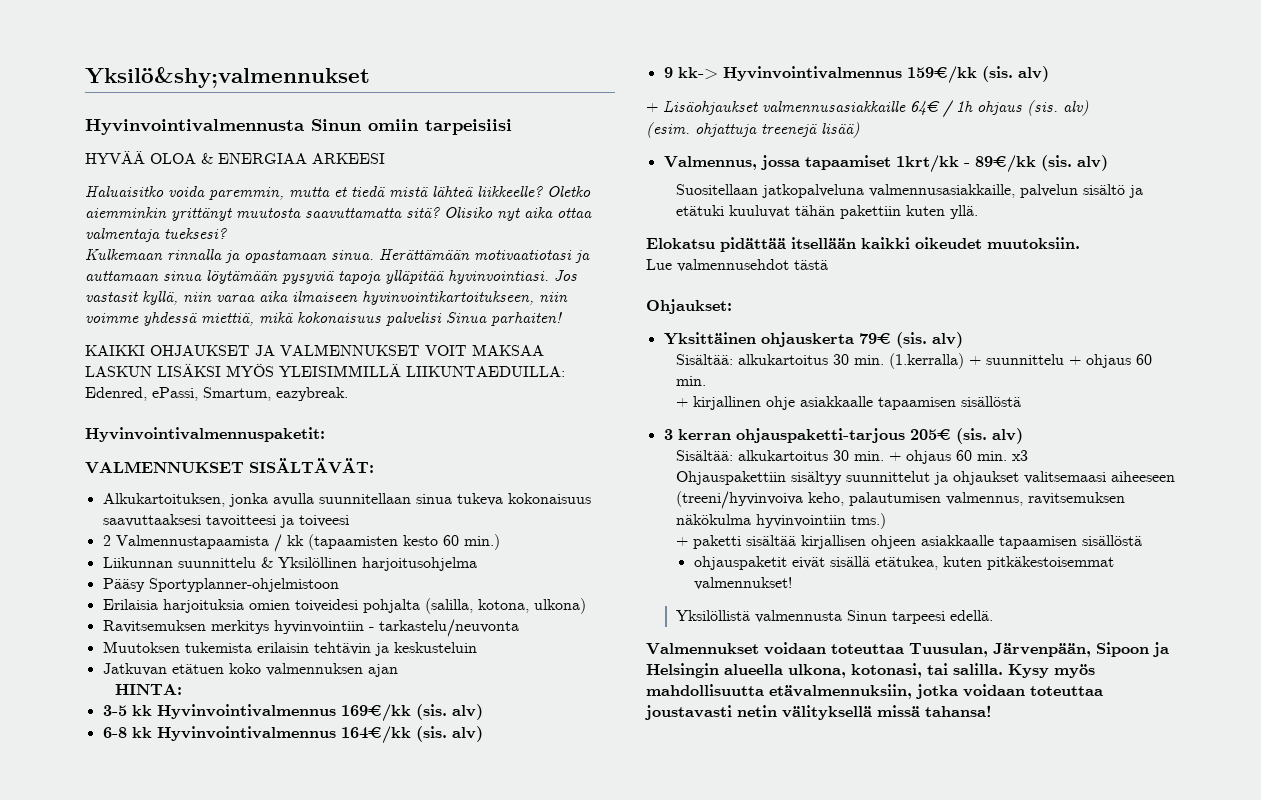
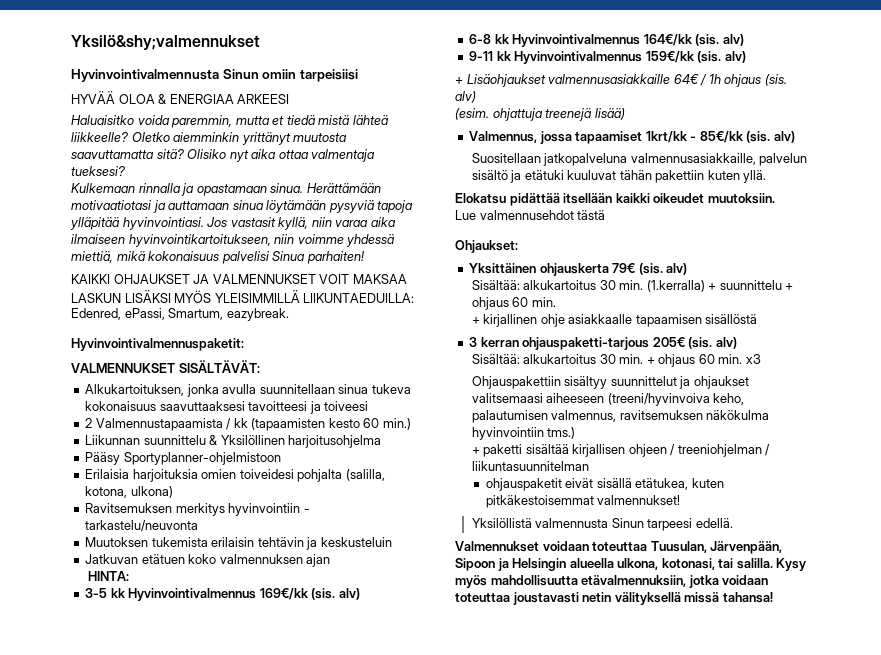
[663,67,718,80] 9 kk-> -> [469,51,512,61] 9-11 kk
[974,155,1036,173] 89€/kk -> [699,131,744,143] 85€/kk
[921,535,1143,549] asiakkaalle tapaamisen sisällöstä -> [670,444,771,457] [471,461,589,471] / treeniohjelman / liikuntasuunnitelman

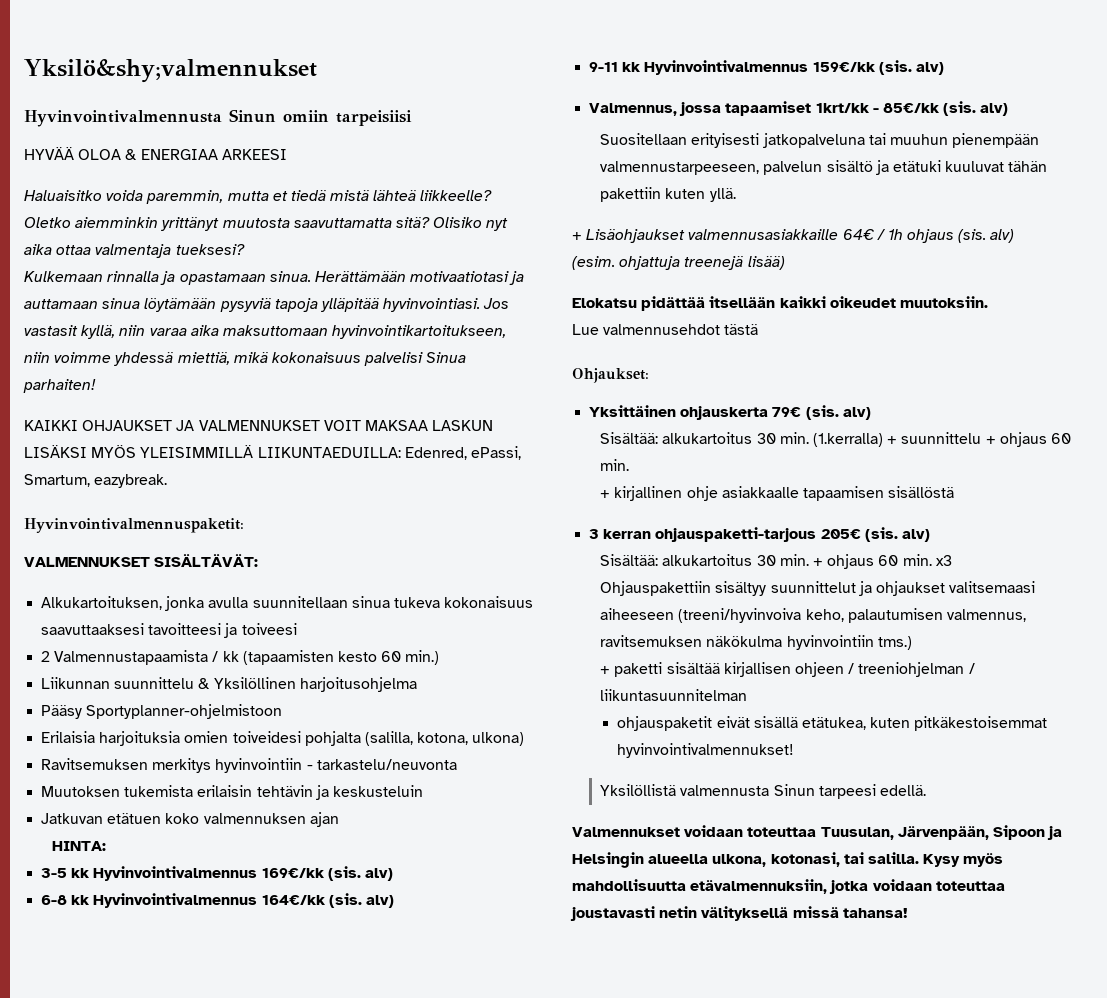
[71,234,125,244] ilmaiseen -> [222,325,328,336] maksuttomaan
(746, 57) none -> [589,101,1009,116] [600,133,1040,148] [600,160,1048,175] [600,187,736,202] // Valmennus, jossa tapaamiset 1krt/kk - 85€/kk (sis. alv) // Suositellaan erityisesti jatkopalveluna tai muuhun pienempään valmennustarpeeseen, palvelun sisältö ja etätuki kuuluvat tähän pakettiin kuten yllä.
[469,131,795,144] [471,153,808,166] [471,170,767,183] // Valmennus, jossa tapaamiset 1krt/kk - 85€/kk (sis. alv) // Suositellaan jatkopalveluna valmennusasiakkaille, palvelun sisältö ja etätuki kuuluvat tähän pakettiin kuten yllä. -> (785, 263) none
[597,495,681,505] valmennukset! -> [617,743,795,758] hyvinvointivalmennukset!

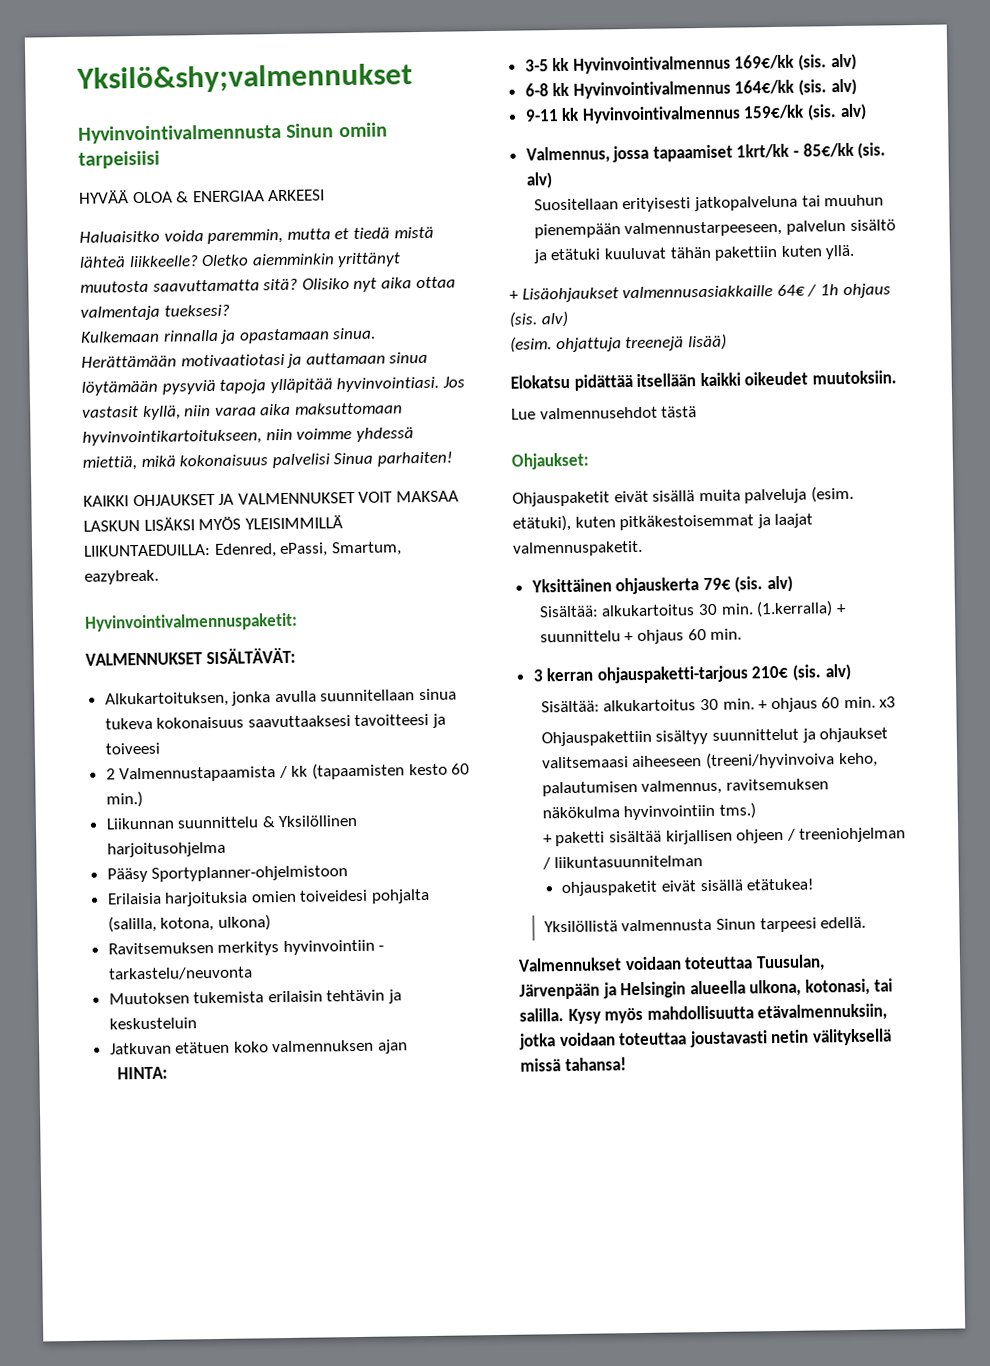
(649, 375) none -> [512,485,854,507] [512,513,814,532] [513,540,643,557] // Ohjauspaketit eivät sisällä muita palveluja (esim. etätuki), kuten pitkäkestoisemmat ja laajat valmennuspaketit.
[600,486,955,501] // + kirjallinen ohje asiakkaalle tapaamisen sisällöstä -> (743, 634) none
[820,529,861,539] 205€ -> [751,665,789,679] 210€
[801,716,1048,731] [617,743,795,758] etätukea, kuten pitkäkestoisemmat hyvinvointivalmennukset! -> [746,878,815,891] etätukea!
[897,825,1045,840] Järvenpään, Sipoon -> [519,983,600,1000] Järvenpään

